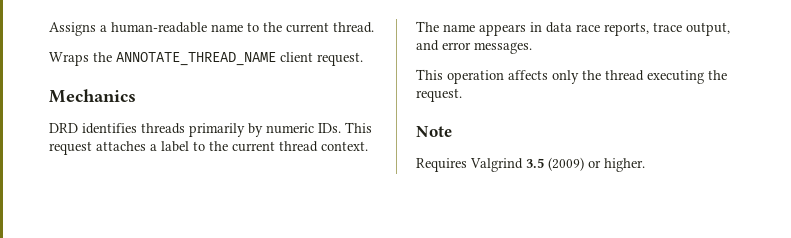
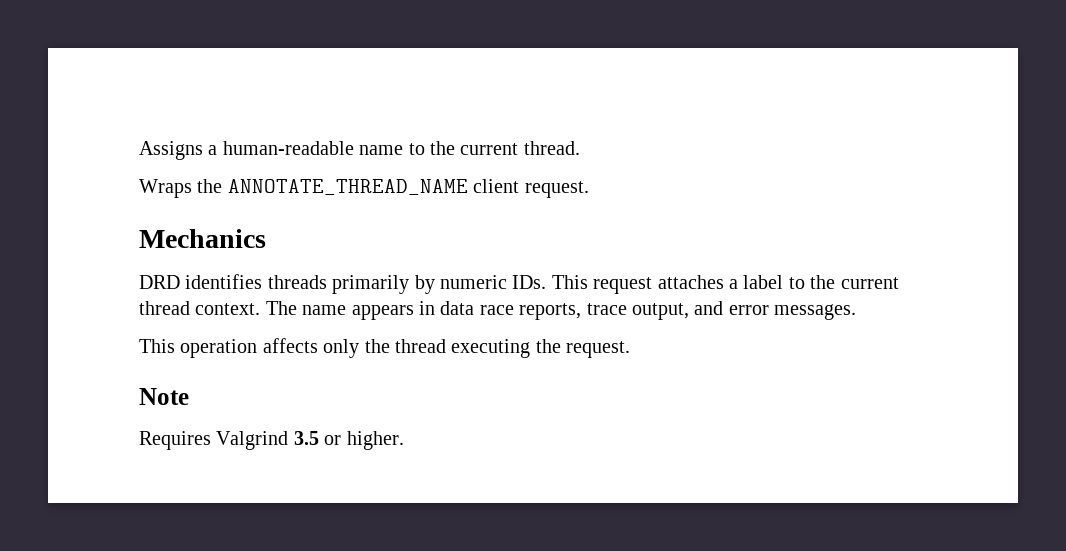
[548,157,584,171] (2009) -> (319, 438) none

